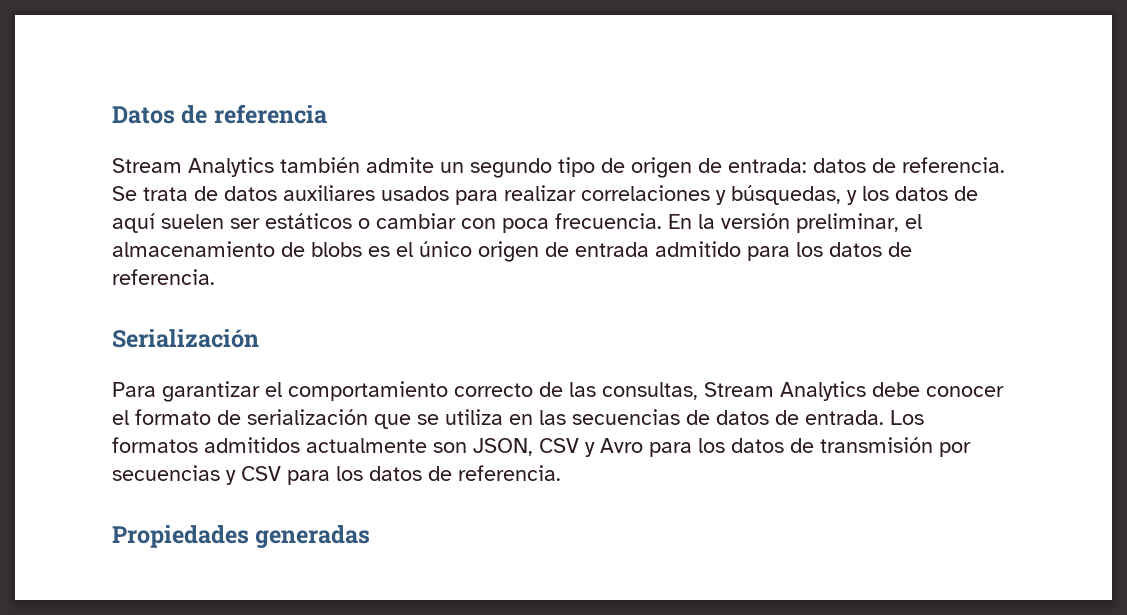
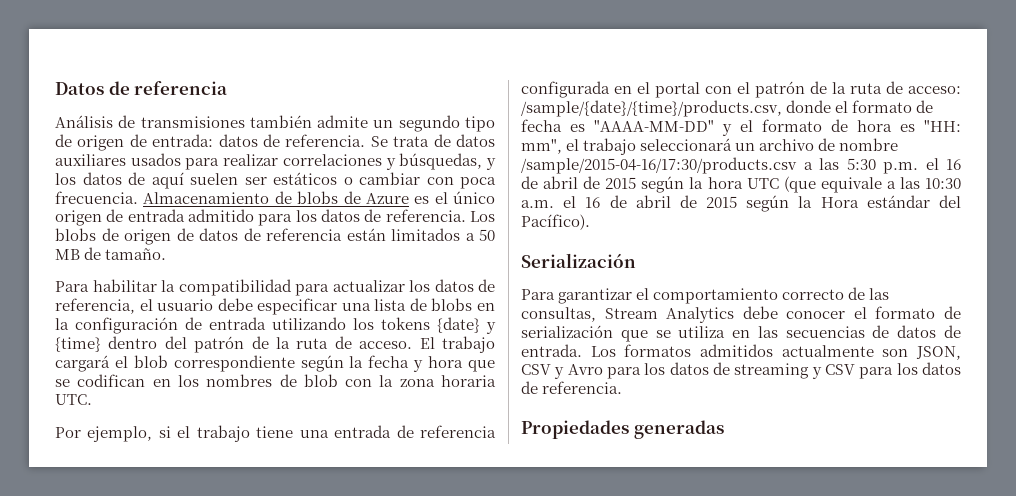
[112,157,274,177] Stream Analytics -> [55,115,245,128] Análisis de transmisiones
[668,213,922,233] [112,241,362,257] En la versión preliminar, el almacenamiento de blobs -> [143,191,409,204] Almacenamiento de blobs de Azure
(215, 277) none -> [470,211,495,222] [55,228,495,245] [55,247,167,260] [55,279,495,296] [55,298,495,315] [55,317,496,334] [55,336,495,353] [55,355,496,372] [55,374,497,387] [55,394,92,405] [55,425,497,442] [521,81,961,98] [521,100,934,117] [521,119,961,136] [521,138,899,155] [521,157,961,174] [521,176,961,193] [521,195,961,212] [521,214,590,230] Los blobs de origen de datos de referencia están limitados a 50 MB de tamaño. // Para habilitar la compatibilidad para actualizar los datos de referencia, el usuario debe especificar una lista de blobs en la configuración de entrada utilizando los tokens {date} y {time} dentro del patrón de la ruta de acceso. El trabajo cargará el blob correspondiente según la fecha y hora que se codifican en los nombres de blob con la zona horaria UTC. // Por ejemplo, si el trabajo tiene una entrada de referencia configurada en el portal con el patrón de la ruta de acceso: /sample/{date}/{time}/products.csv, donde el formato de fecha es "AAAA-MM-DD" y el formato de hora es "HH: mm", el trabajo seleccionará un archivo de nombre /sample/2015-04-16/17:30/products.csv a las 5:30 p.m. el 16 de abril de 2015 según la hora UTC (que equivale a las 10:30 a.m. el 16 de abril de 2015 según la Hora estándar del Pacífico).
[820,437,971,457] [112,465,220,481] transmisión por secuencias -> [734,363,810,379] streaming

